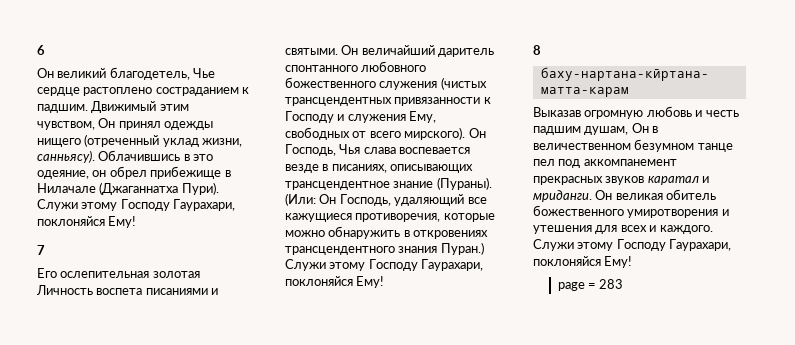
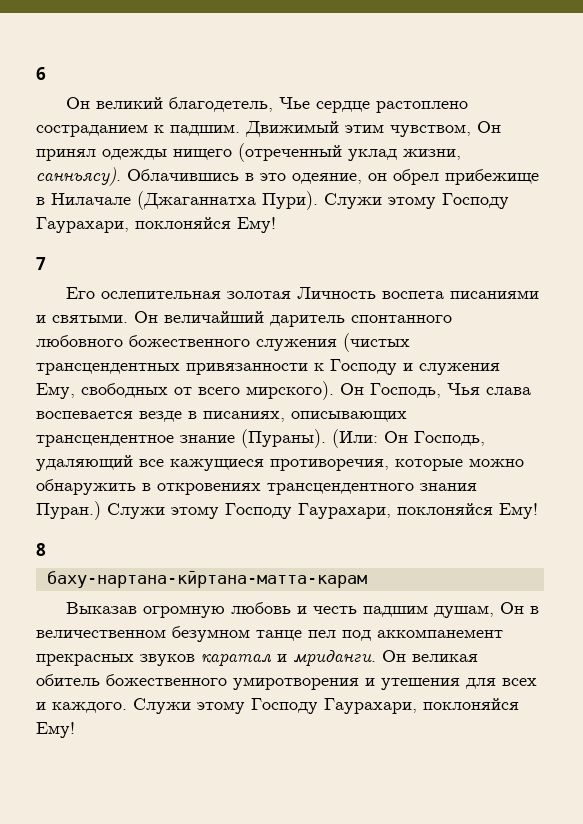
[557,279,624,291] // page = 283 -> (75, 730) none

